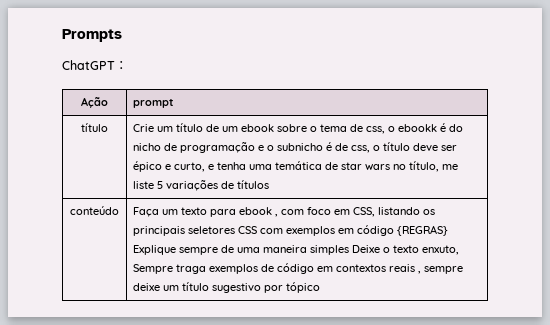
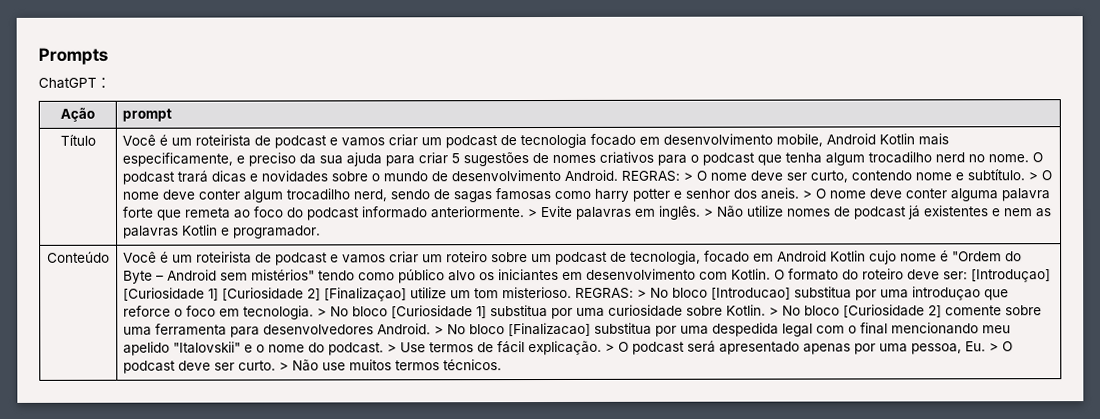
[81,123,108,132] [133,123,464,134] [133,142,458,153] [133,161,459,172] [133,180,270,191] [70,206,119,215] [133,207,436,217] [133,225,449,236] [133,245,460,255] [133,263,464,274] [133,282,321,293] título | Crie um título de um ebook sobre o tema de css, o ebookk é do nicho de programação e o subnicho é de css, o título deve ser épico e curto, e tenha uma temática de star wars no título, me liste 5 variações de títulos // conteúdo | Faça um texto para ebook , com foco em CSS, listando os principais seletores CSS com exemplos em código {REGRAS} Explique sempre de uma maneira simples Deixe o texto enxuto, Sempre traga exemplos de código em contextos reais , sempre deixe um título sugestivo por tópico -> [59,134,96,146] [122,133,950,149] [122,151,1044,167] [122,169,1053,185] [122,187,1051,203] [122,205,1053,221] [123,224,322,239] [47,251,110,263] [123,250,1023,266] [123,268,1052,284] [123,286,1010,302] [123,304,1043,320] [123,322,1012,338] [123,340,1014,356] [123,359,503,374] Título | Você é um roteirista de podcast e vamos criar um podcast de tecnologia focado em desenvolvimento mobile, Android Kotlin mais especificamente, e preciso da sua ajuda para criar 5 sugestões de nomes criativos para o podcast que tenha algum trocadilho nerd no nome. O podcast trará dicas e novidades sobre o mundo de desenvolvimento Android. REGRAS: > O nome deve ser curto, contendo nome e subtítulo. > O nome deve conter algum trocadilho nerd, sendo de sagas famosas como harry potter e senhor dos aneis. > O nome deve conter alguma palavra forte que remeta ao foco do podcast informado anteriormente. > Evite palavras em inglês. > Não utilize nomes de podcast já existentes e nem as palavras Kotlin e programador. // Conteúdo | Você é um roteirista de podcast e vamos criar um roteiro sobre um podcast de tecnologia, focado em Android Kotlin cujo nome é "Ordem do Byte – Android sem mistérios" tendo como público alvo os iniciantes em desenvolvimento com Kotlin. O formato do roteiro deve ser: [Introduçao] [Curiosidade 1] [Curiosidade 2] [Finalizaçao] utilize um tom misterioso. REGRAS: > No bloco [Introducao] substitua por uma introduçao que reforce o foco em tecnologia. > No bloco [Curiosidade 1] substitua por uma curiosidade sobre Kotlin. > No bloco [Curiosidade 2] comente sobre uma ferramenta para desenvolvedores Android. > No bloco [Finalizacao] substitua por uma despedida legal com o final mencionando meu apelido "Italovskii" e o nome do podcast. > Use termos de fácil explicação. > O podcast será apresentado apenas por uma pessoa, Eu. > O podcast deve ser curto. > Não use muitos termos técnicos.

